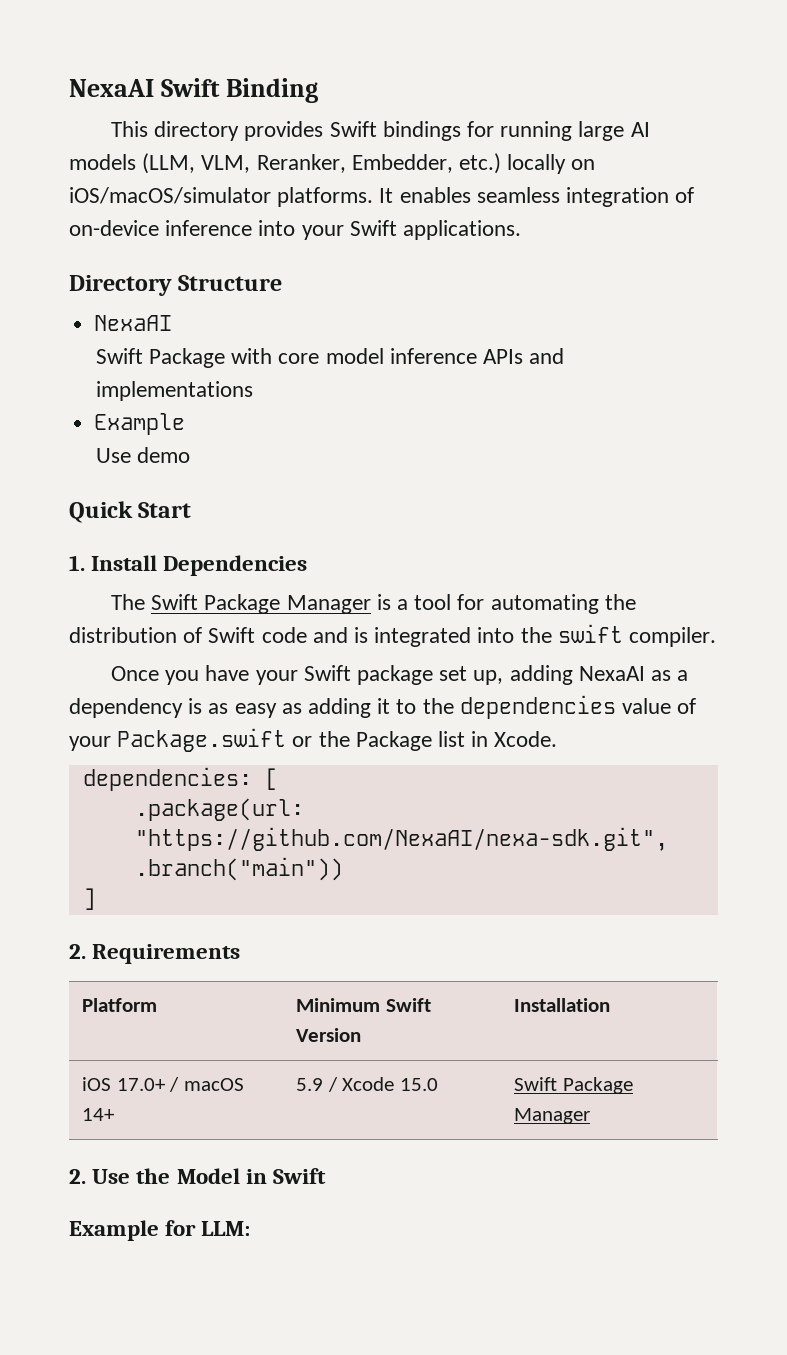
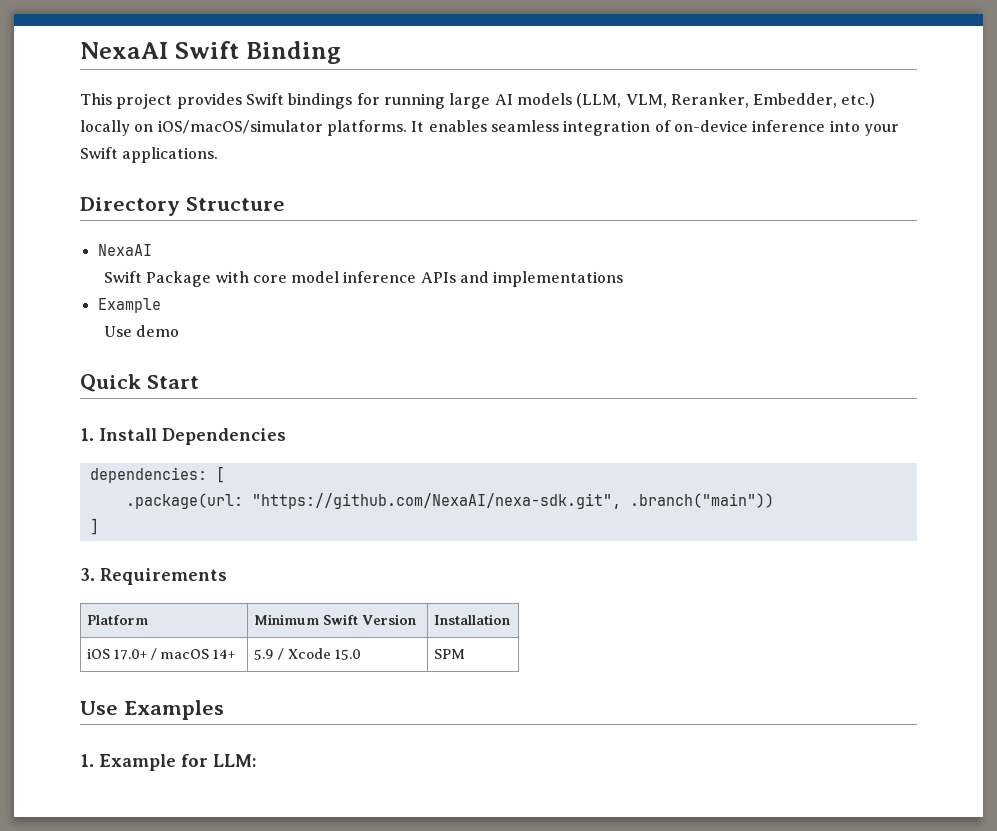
[154,121,240,141] directory -> [116,93,173,109] project
[110,594,636,614] [69,624,717,647] [110,665,689,685] [69,695,697,719] [69,728,558,752] // The Swift Package Manager is a tool for automating the distribution of Swift code and is integrated into the swift compiler. // Once you have your Swift package set up, adding NexaAI as a dependency is as easy as adding it to the dependencies value of your Package.swift or the Package list in Xcode. -> (286, 436) none
[69,944,86,959] 2. -> [80,568,95,581] 3.
[514,1077,633,1094] [514,1108,591,1124] [69,1168,327,1184] Swift Package Manager // 2. Use the Model in Swift // -> [434,649,466,659] [80,700,224,720] [80,754,94,767] SPM // Use Examples // 1.

